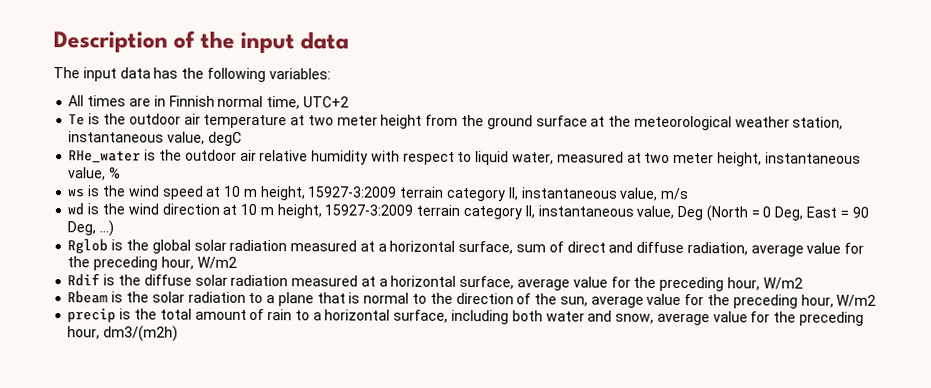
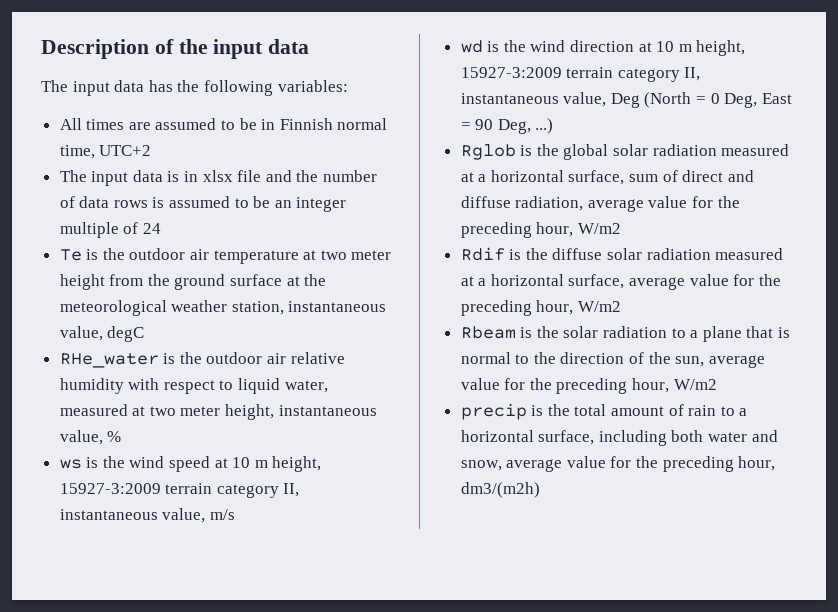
(151, 102) none -> [155,118,257,130] assumed to be
(349, 102) none -> [59,170,378,186] [59,196,347,212] [59,222,161,238] // The input data is in xlsx file and the number of data rows is assumed to be an integer multiple of 24

